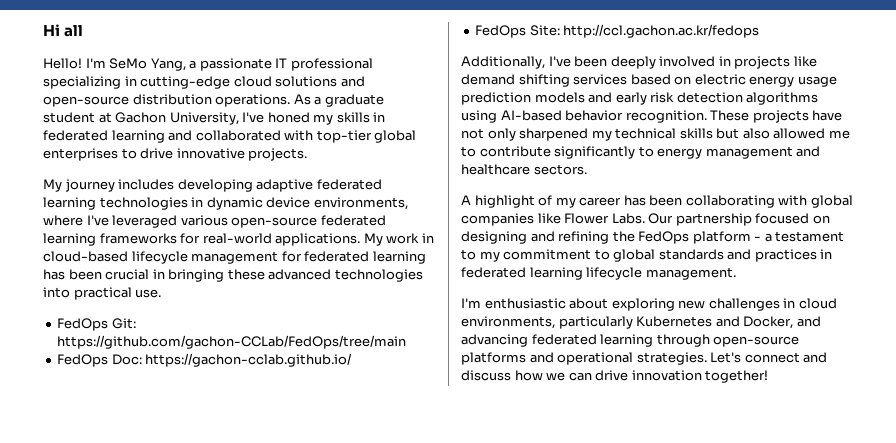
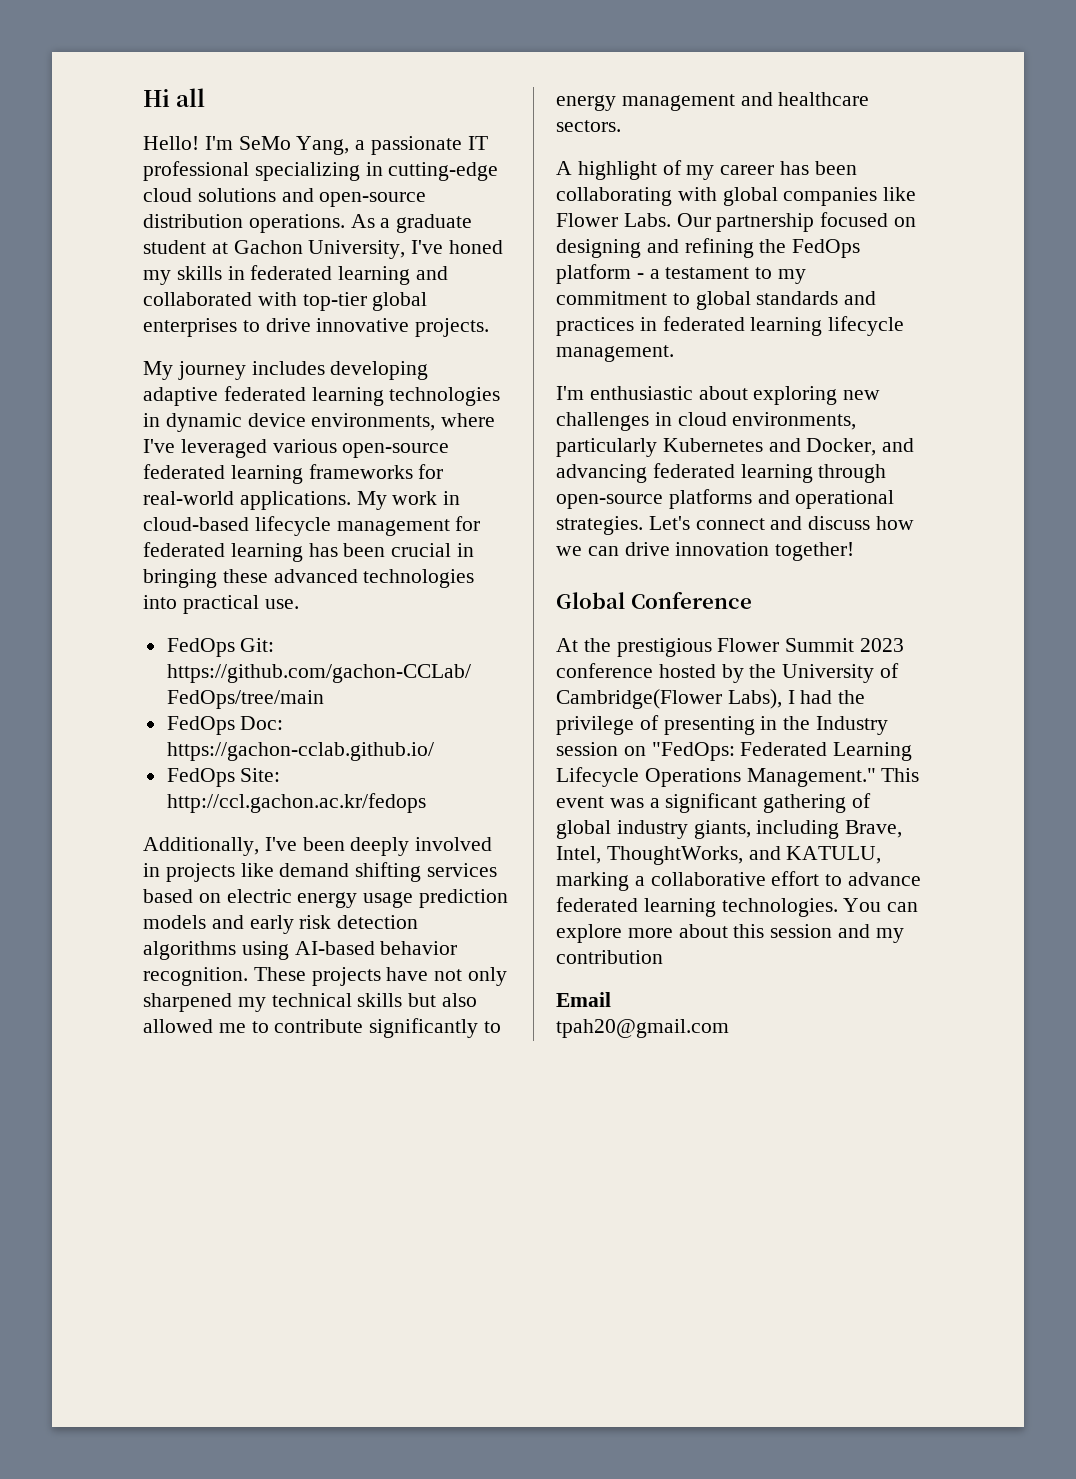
(769, 376) none -> [556,592,752,609] [556,638,905,657] [556,663,900,683] [556,689,866,709] [556,715,889,735] [556,742,913,761] [556,767,920,787] [556,793,872,813] [556,820,903,839] [556,846,882,865] [556,871,922,891] [556,897,919,917] [556,924,904,943] [556,950,663,964] [556,992,611,1007] [556,1019,729,1038] // Global Conference // At the prestigious Flower Summit 2023 conference hosted by the University of Cambridge(Flower Labs), I had the privilege of presenting in the Industry session on "FedOps: Federated Learning Lifecycle Operations Management." This event was a significant gathering of global industry giants, including Brave, Intel, ThoughtWorks, and KATULU, marking a collaborative effort to advance federated learning technologies. You can explore more about this session and my contribution // Email // tpah20@gmail.com

